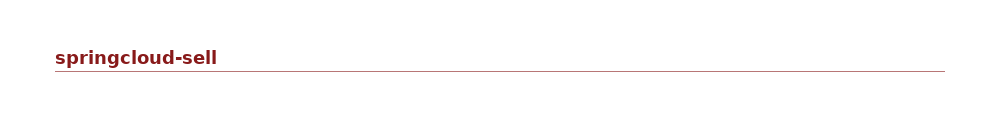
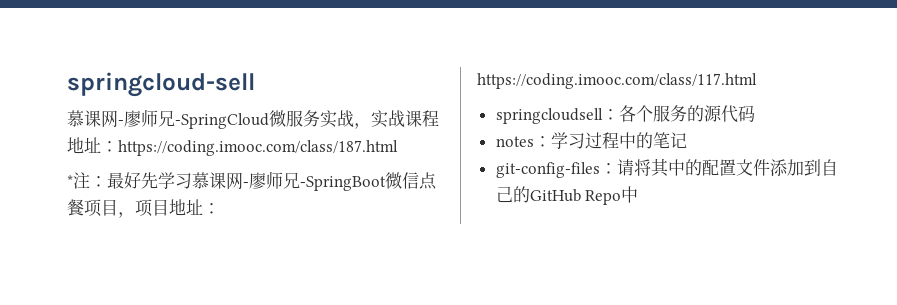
(217, 59) none -> [67,109,439,129] [67,137,398,156] [67,171,437,191] [67,199,220,218] [477,73,757,89] [495,105,755,124] [495,132,687,149] [495,158,838,178] [495,186,639,205] // 慕课网-廖师兄-SpringCloud微服务实战，实战课程地址：https://coding.imooc.com/class/187.html // *注：最好先学习慕课网-廖师兄-SpringBoot微信点餐项目，项目地址：https://coding.imooc.com/class/117.html // springcloudsell：各个服务的源代码 // notes：学习过程中的笔记 // git-config-files：请将其中的配置文件添加到自己的GitHub Repo中

